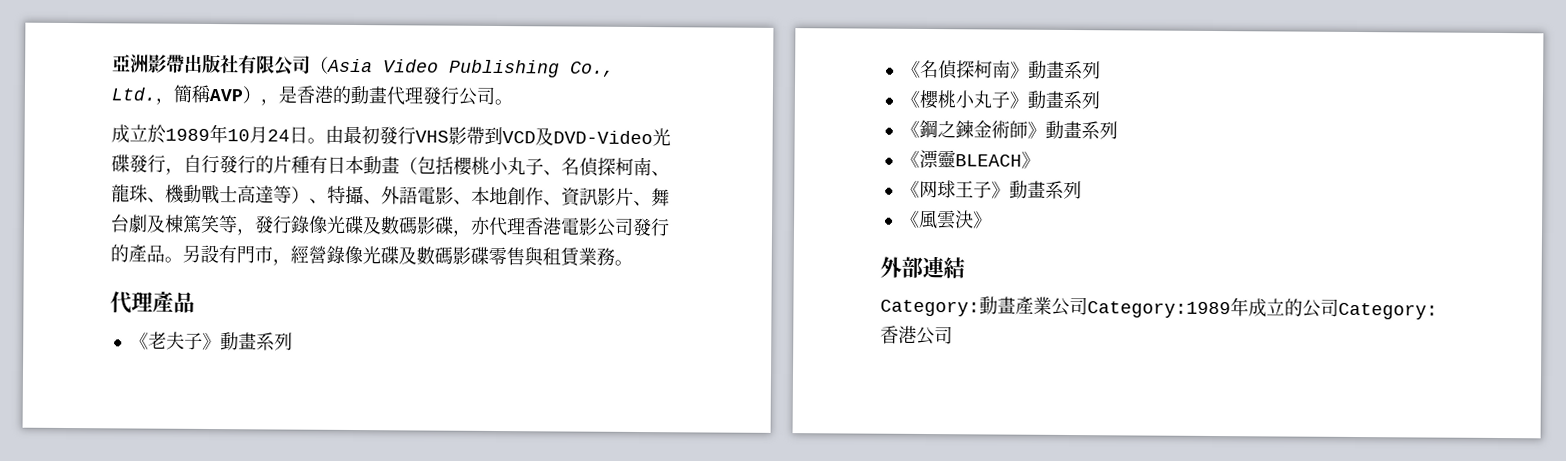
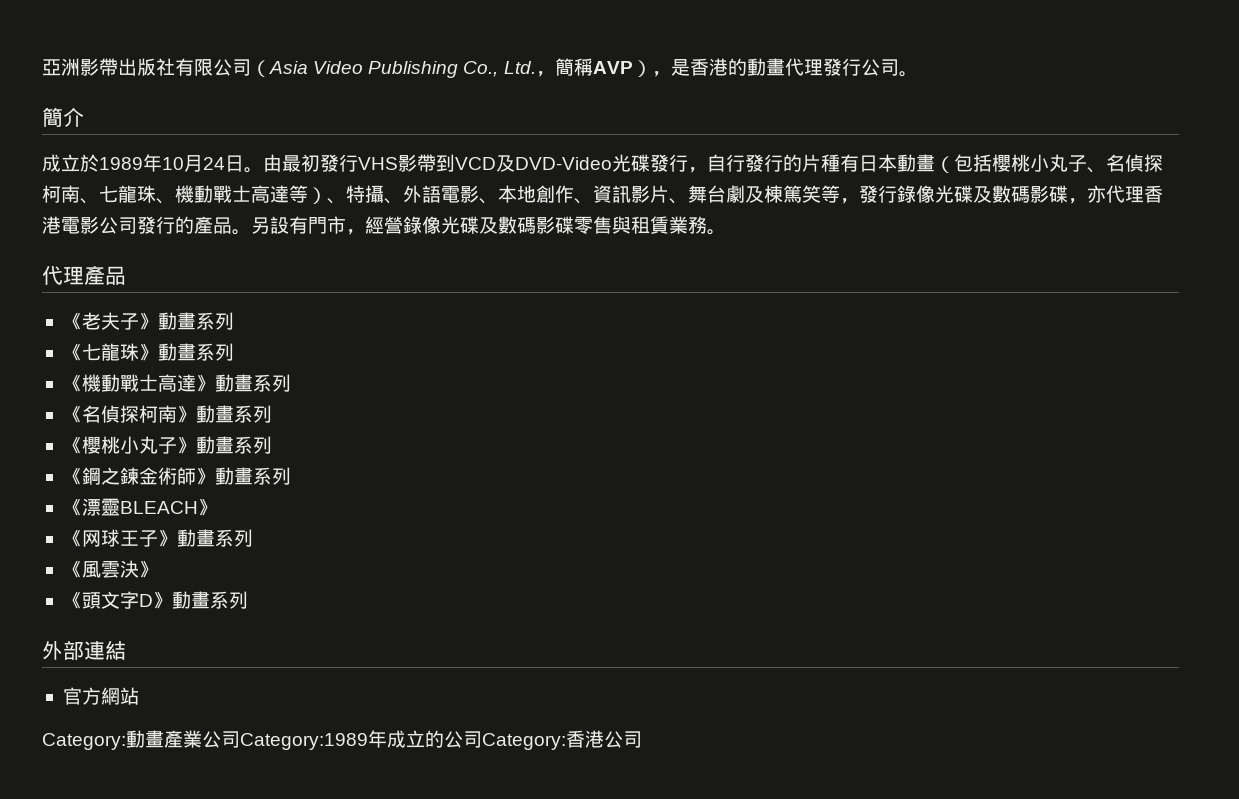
(513, 102) none -> [42,107,84,127] // 簡介
(670, 174) none -> [99,186,118,203] 七
(293, 341) none -> [62,343,234,361] [62,374,291,392] // 《七龍珠》動畫系列 // 《機動戰士高達》動畫系列
(992, 220) none -> [62,591,248,609] // 《頭文字D》動畫系列
(965, 268) none -> [62,687,139,705] // 官方網站

